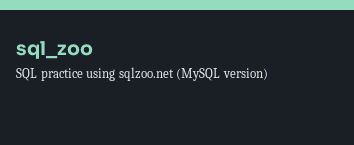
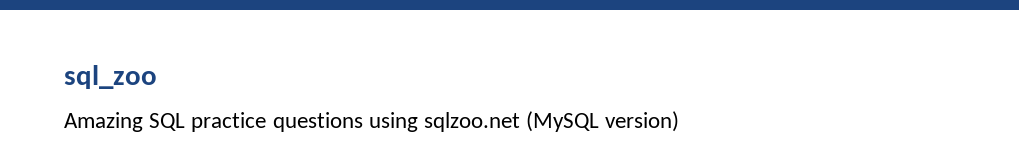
(93, 50) none -> [64,112,143,132] Amazing
(83, 74) none -> [272,112,363,132] questions

